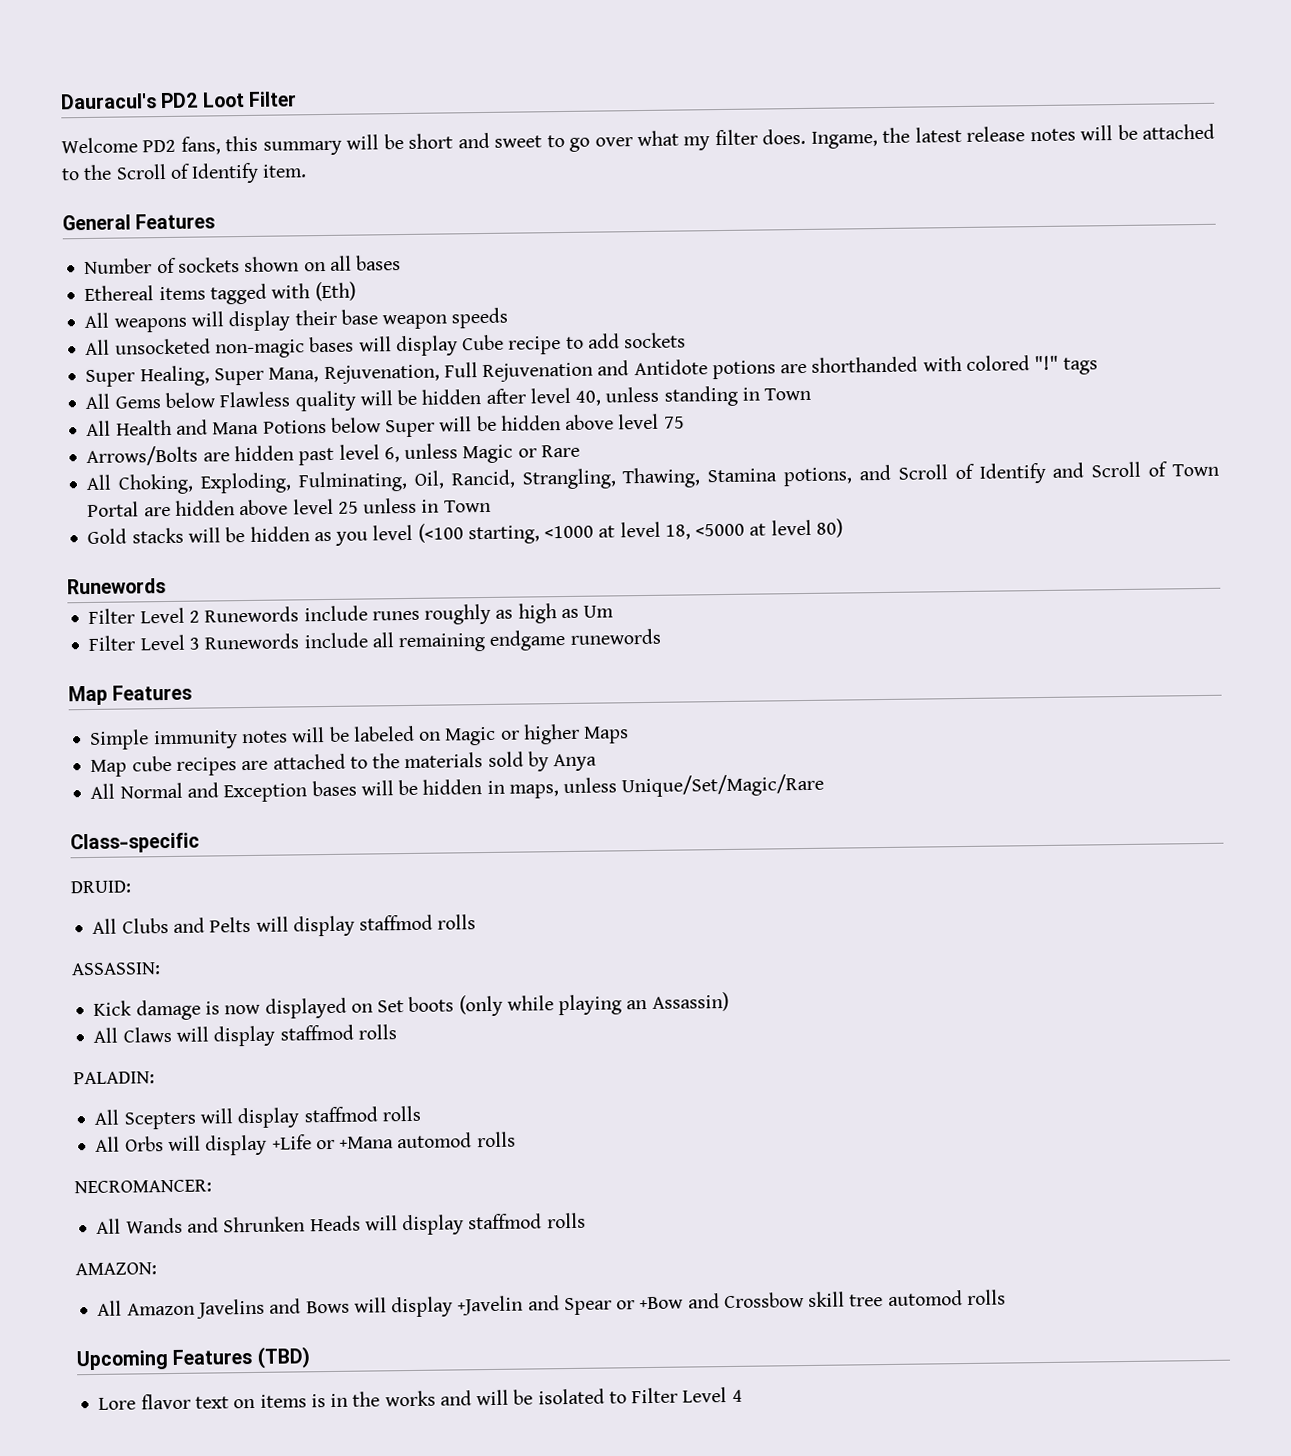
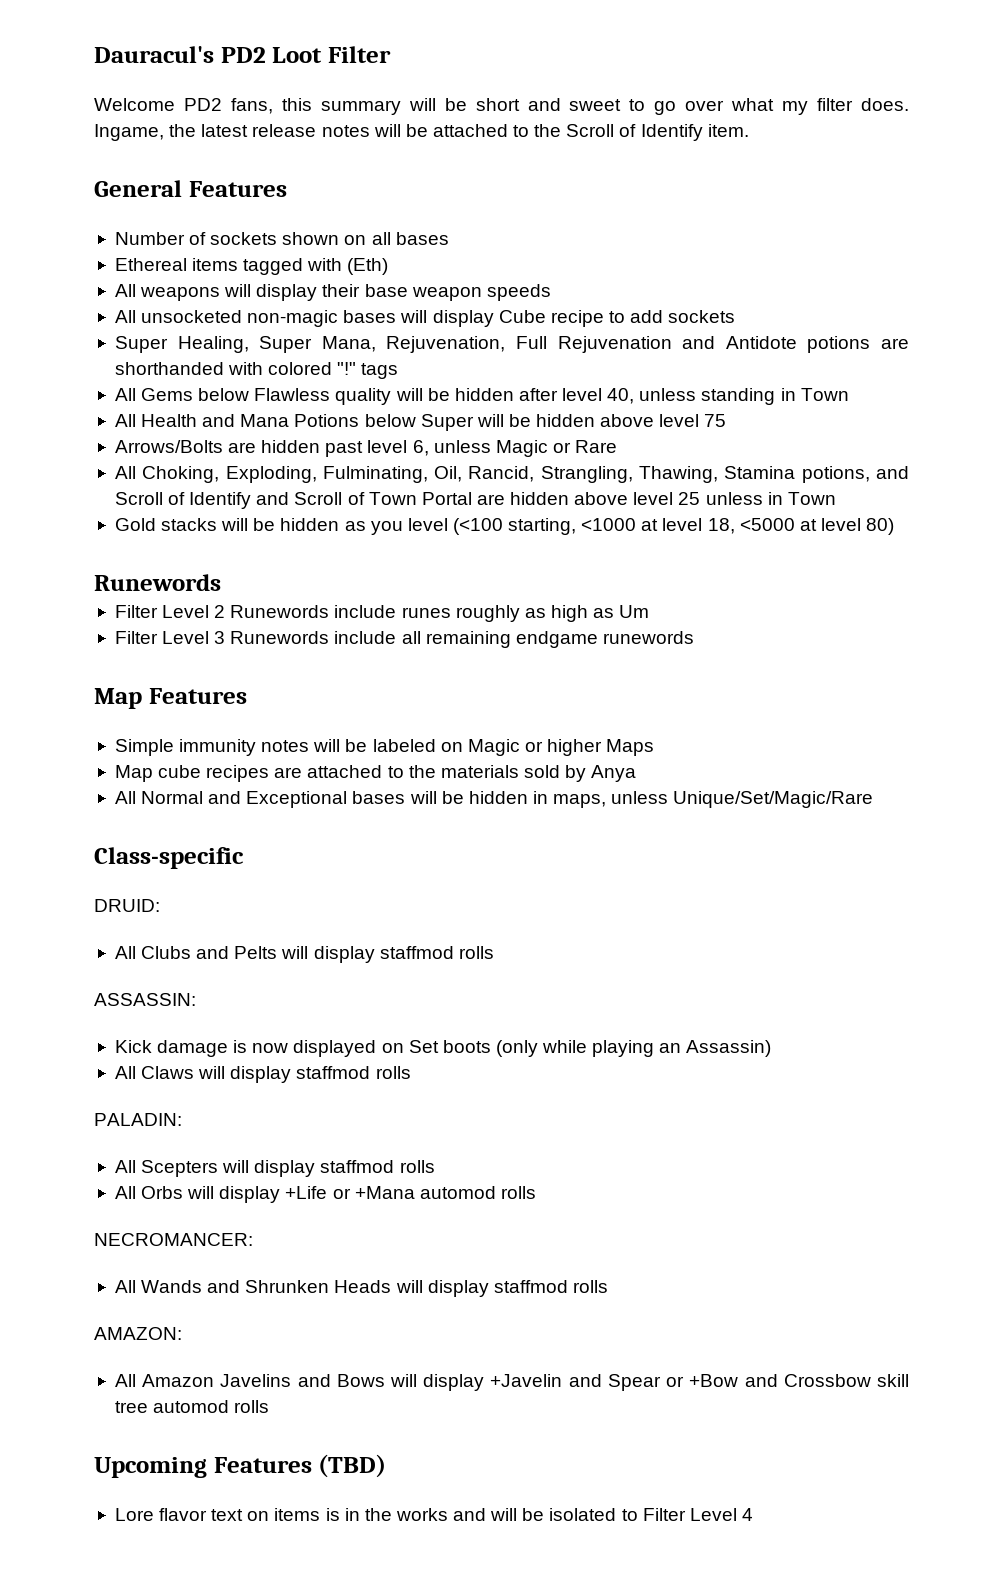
[223,783,308,803] Exception -> [246,791,348,808] Exceptional

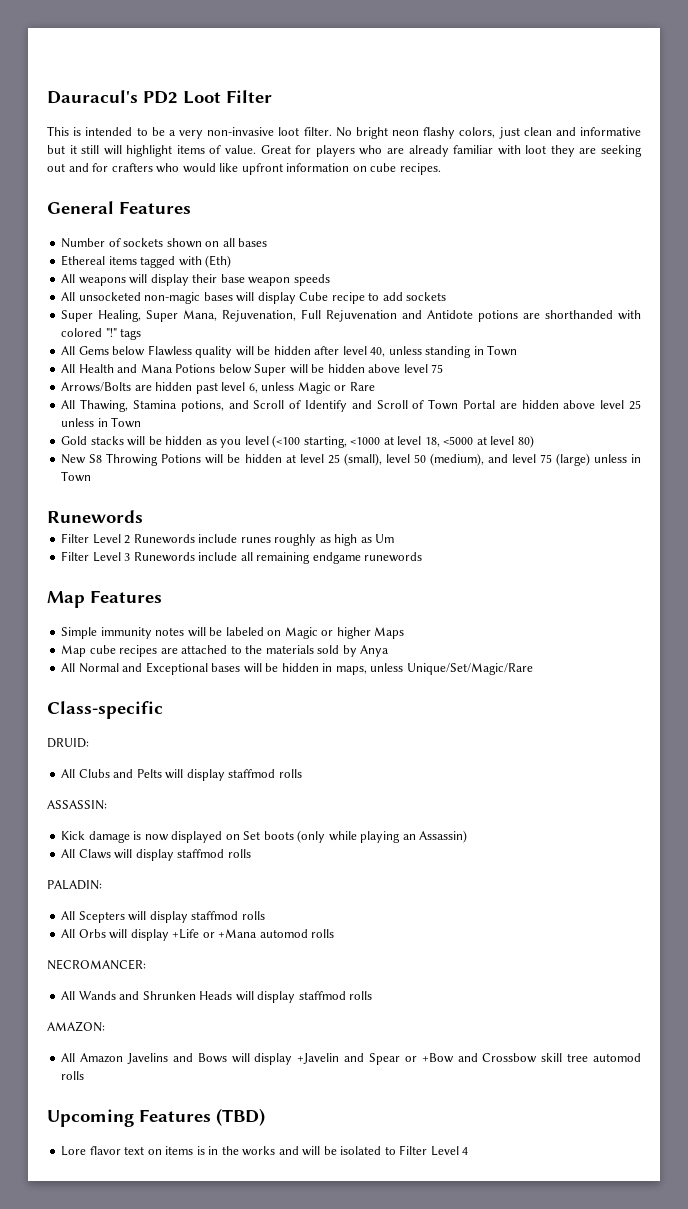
[94,98,909,115] [94,124,749,141] Welcome PD2 fans, this summary will be short and sweet to go over what my filter does. Ingame, the latest release notes will be attached to the Scroll of Identify item. -> [47,126,642,139] [47,145,642,157] [47,163,441,175] This is intended to be a very non-invasive loot filter. No bright neon flashy colors, just clean and informative but it still will highlight items of value. Great for players who are already familiar with loot they are seeking out and for crafters who would like upfront information on cube recipes.
[142,466,633,483] Choking, Exploding, Fulminating, Oil, Rancid, Strangling, -> (76, 404) none
(895, 526) none -> [61,453,642,466] [61,471,92,482] // New S8 Throwing Potions will be hidden at level 25 (small), level 50 (medium), and level 75 (large) unless in Town

